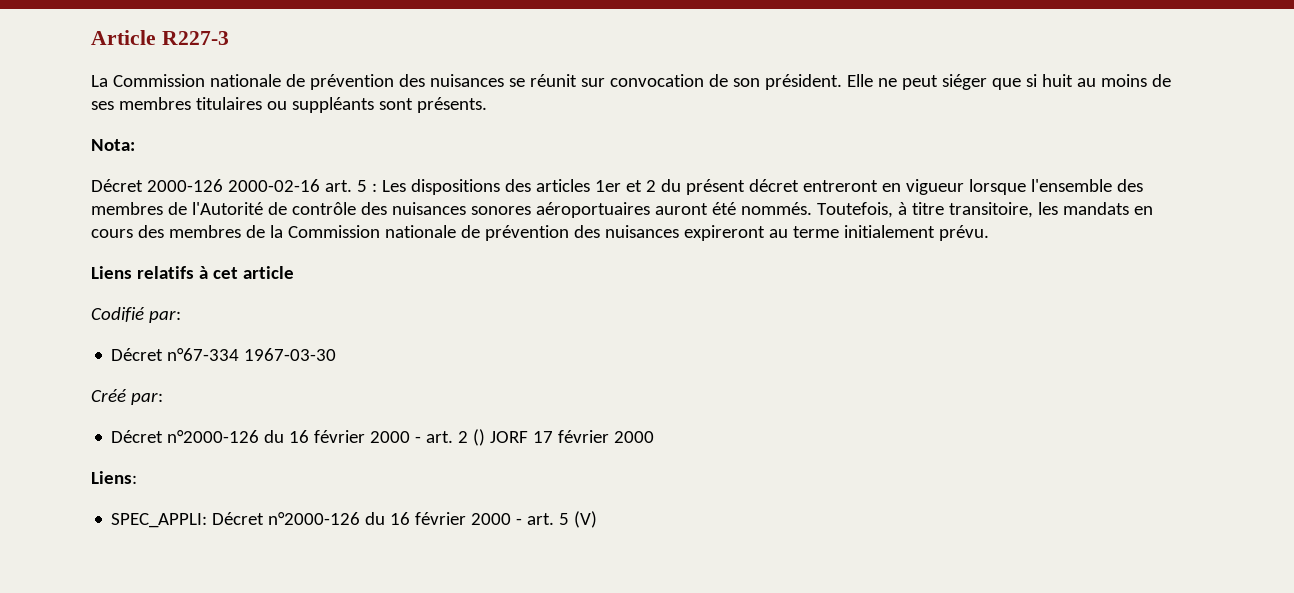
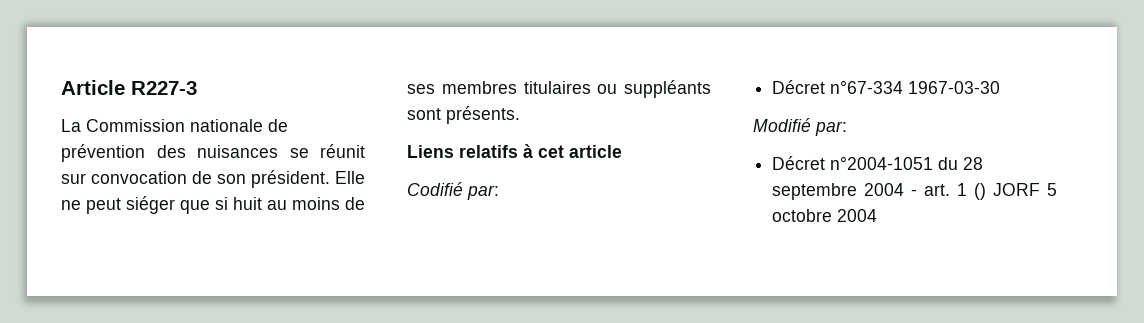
[91,139,135,151] [91,179,1143,195] [91,202,1153,218] [91,225,989,241] // Nota: // Décret 2000-126 2000-02-16 art. 5 : Les dispositions des articles 1er et 2 du présent décret entreront en vigueur lorsque l'ensemble des membres de l'Autorité de contrôle des nuisances sonores aéroportuaires auront été nommés. Toutefois, à titre transitoire, les mandats en cours des membres de la Commission nationale de prévention des nuisances expireront au terme initialement prévu. -> (520, 115) none
[91,389,163,405] [111,430,469,443] Créé par: // Décret n°2000-126 du 16 février 2000 - art. 2 -> [753,118,847,136] [772,156,984,170] [772,183,968,200] Modifié par: // Décret n°2004-1051 du 28 septembre 2004 - art. 1
[533,430,655,443] [91,471,137,484] [111,511,598,528] 17 février 2000 // Liens: // SPEC_APPLI: Décret n°2000-126 du 16 février 2000 - art. 5 (V) -> [1047,183,1057,196] [772,209,878,222] 5 octobre 2004

